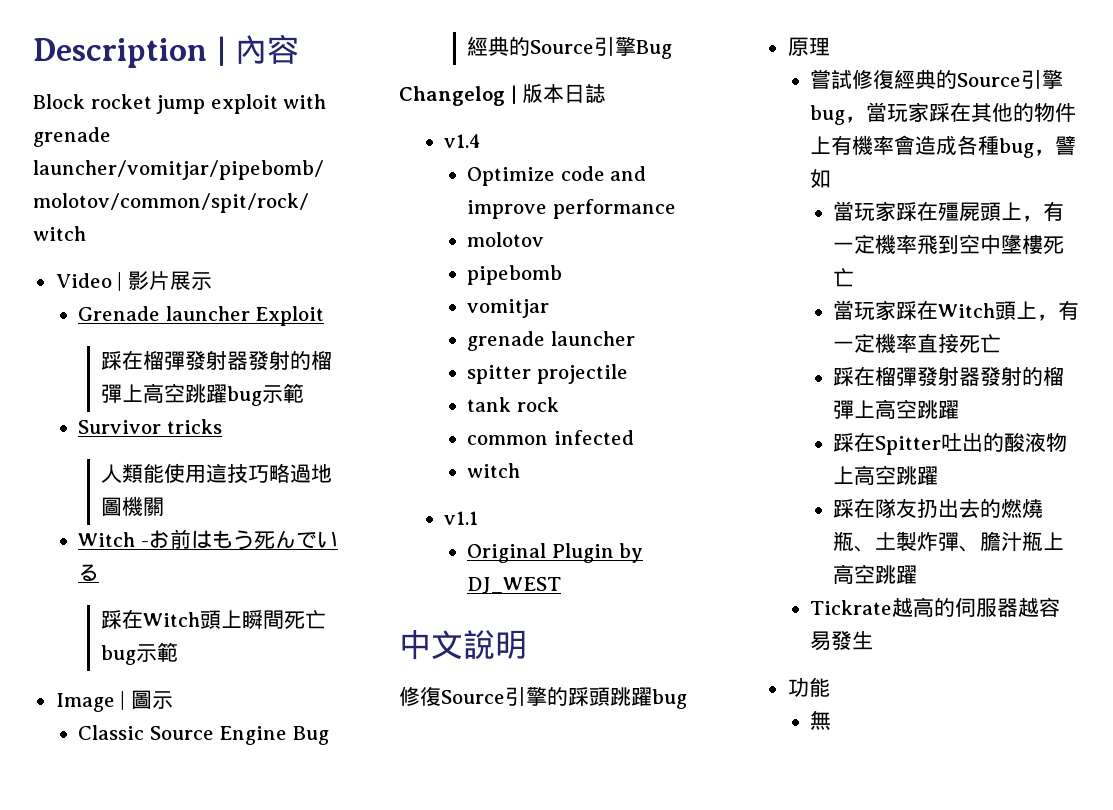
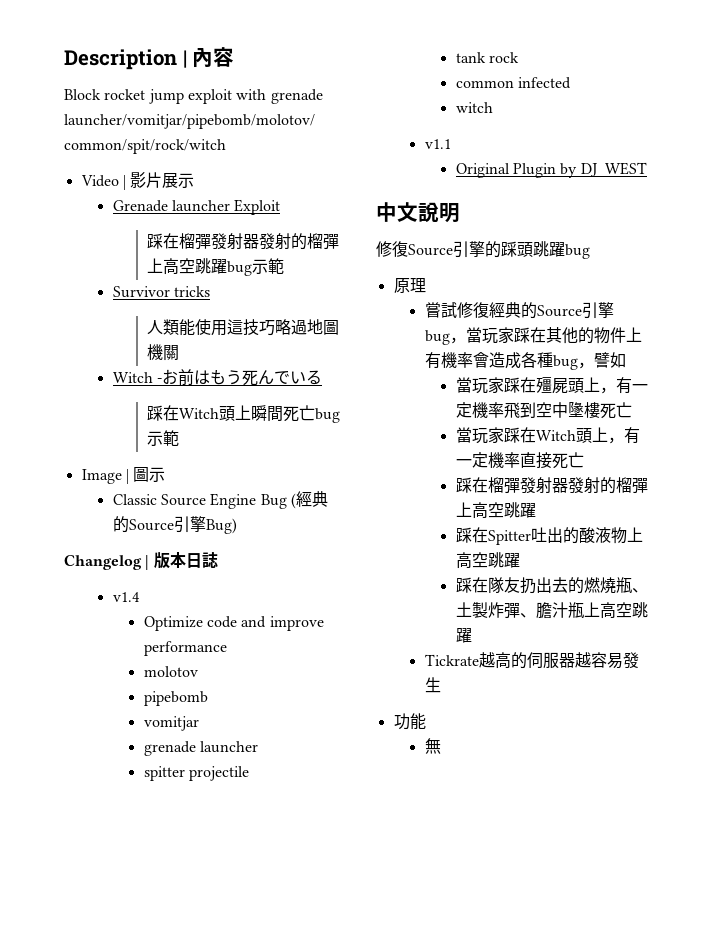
[467,36,673,59] // 經典的Source引擎Bug -> [290,491,328,509] [112,516,237,534] (經典的Source引擎Bug)

